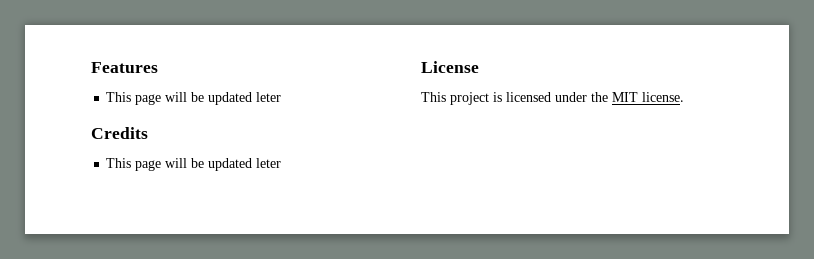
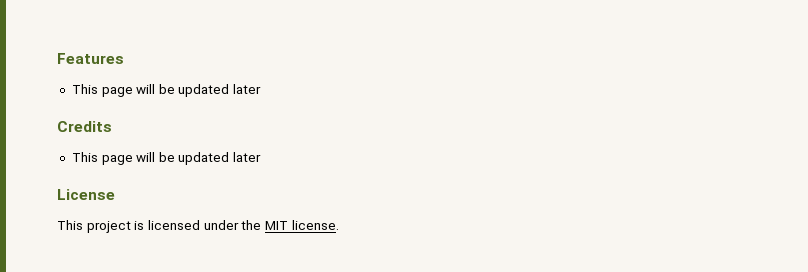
[256,92,282,102] leter -> [233,84,262,94] later
[256,158,282,168] leter -> [233,152,262,162] later

